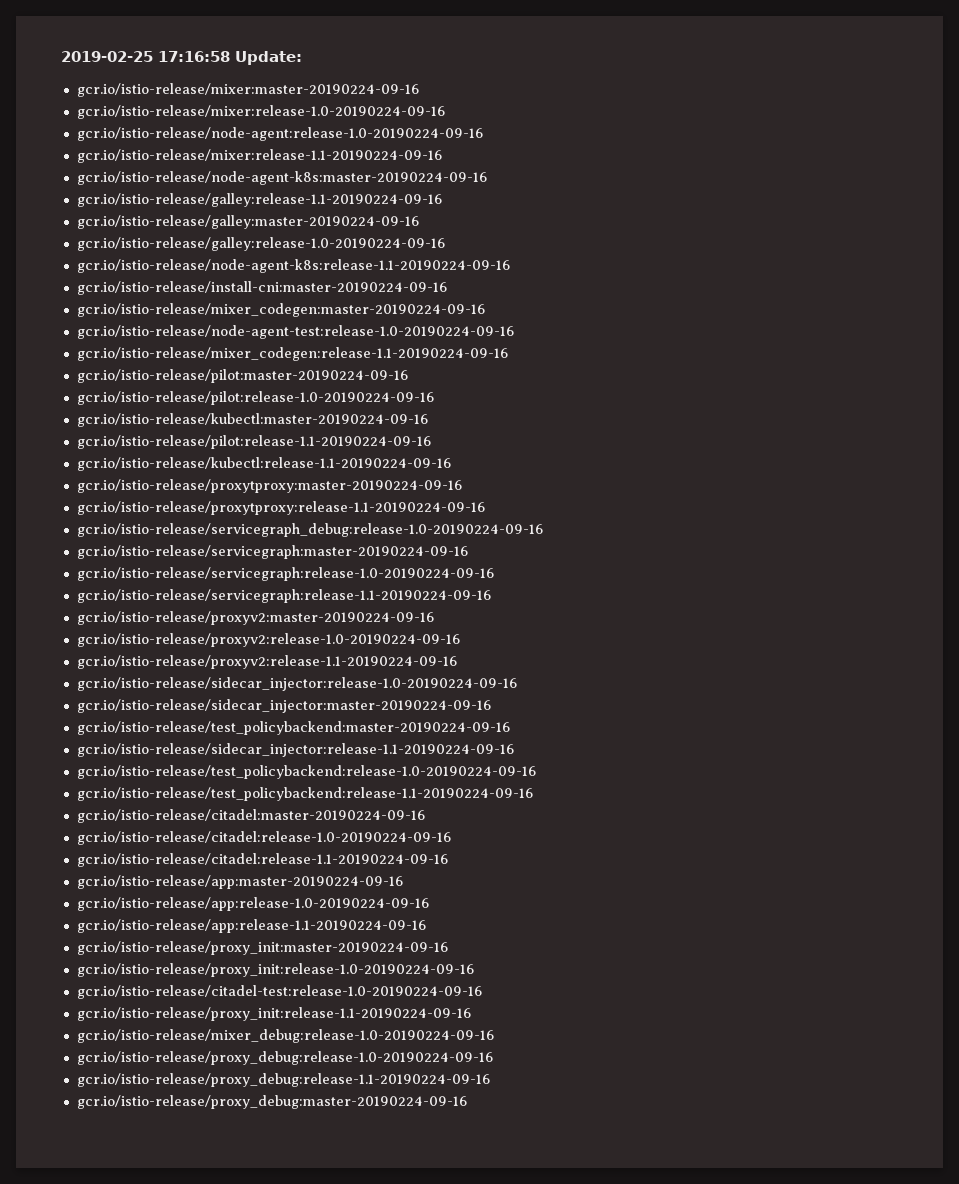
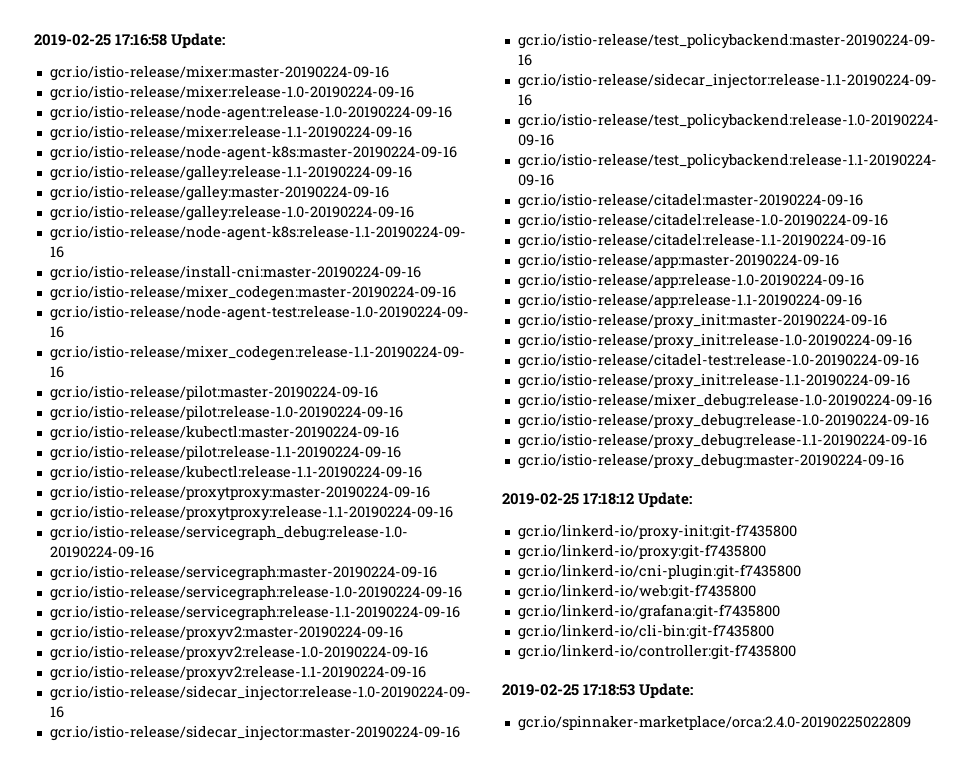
(467, 1102) none -> [502,492,693,508] [517,524,797,540] [517,544,766,560] [517,564,801,580] [517,584,756,600] [517,604,780,620] [517,624,774,640] [517,644,796,660] [502,683,694,699] [517,715,911,731] // 2019-02-25 17:18:12 Update: // gcr.io/linkerd-io/proxy-init:git-f7435800 // gcr.io/linkerd-io/proxy:git-f7435800 // gcr.io/linkerd-io/cni-plugin:git-f7435800 // gcr.io/linkerd-io/web:git-f7435800 // gcr.io/linkerd-io/grafana:git-f7435800 // gcr.io/linkerd-io/cli-bin:git-f7435800 // gcr.io/linkerd-io/controller:git-f7435800 // 2019-02-25 17:18:53 Update: // gcr.io/spinnaker-marketplace/orca:2.4.0-20190225022809

